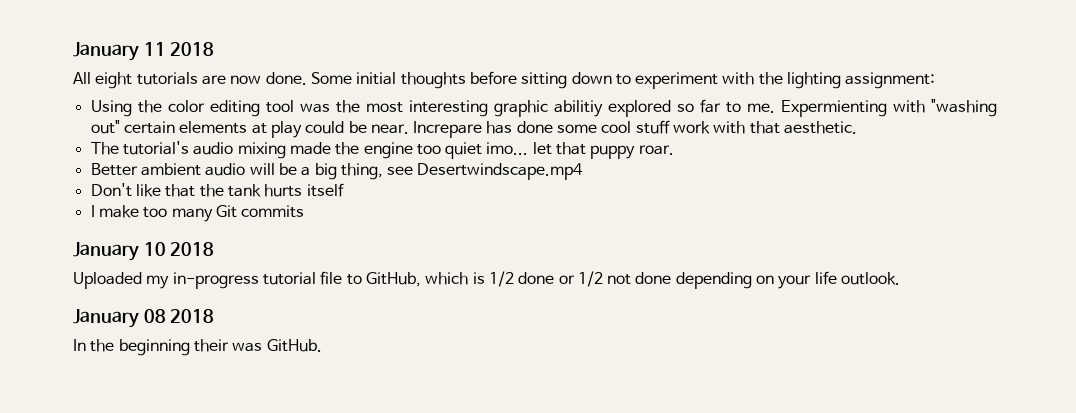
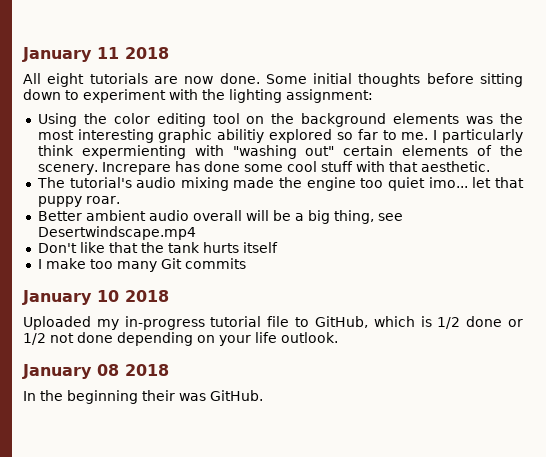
(294, 106) none -> [246,113,460,127] on the background elements
[780,100,887,117] Expermienting -> [433,129,523,143] [37,145,186,159] I particularly think expermienting
[251,121,409,138] at play could be near. -> [477,145,523,156] [37,164,98,175] of the scenery.
[673,121,711,134] work -> (353, 166) none
(246, 169) none -> [192,210,242,221] overall

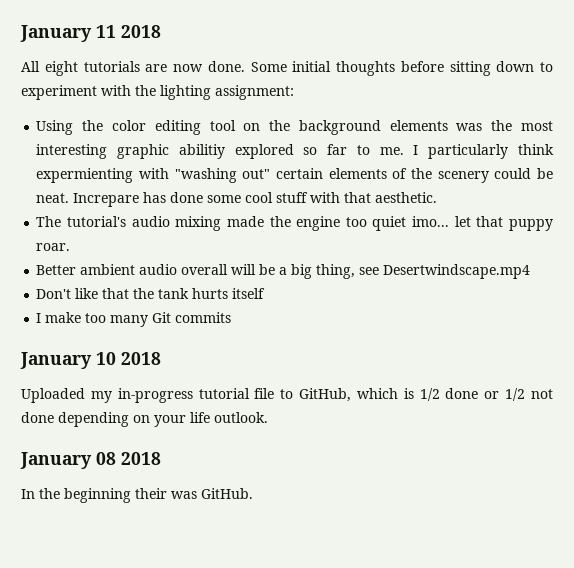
[37,164,98,175] scenery. -> [437,168,554,183] [36,193,70,203] scenery could be neat.

